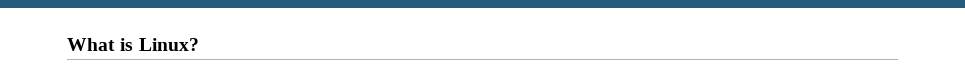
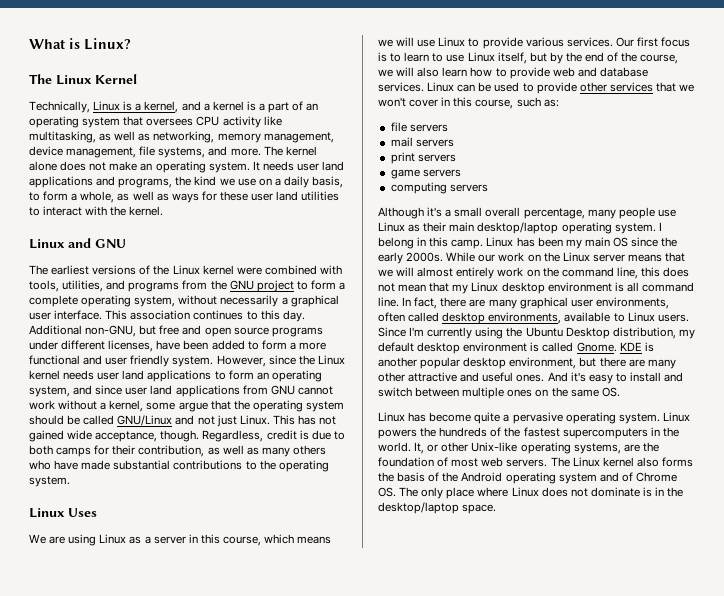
(199, 44) none -> [29,74,137,85] [29,101,319,113] [29,116,282,128] [29,131,334,143] [29,146,317,158] [29,161,345,173] [29,176,344,188] [29,191,340,203] [29,206,164,216] [29,238,126,249] [29,265,342,275] [29,280,346,292] [29,295,339,307] [29,310,305,322] [29,325,323,337] [29,340,326,352] [29,355,345,367] [29,370,322,382] [29,385,333,397] [29,400,344,412] [29,415,337,427] [29,430,345,442] [29,445,326,457] [29,460,329,472] [29,476,70,487] [29,508,97,518] [29,534,332,546] [378,37,691,49] [378,52,679,64] [378,67,648,79] [378,82,695,94] [378,97,559,109] [390,122,448,132] [390,137,454,147] [390,152,456,164] [390,169,461,179] [390,182,488,194] [378,207,676,219] [378,222,662,234] [378,237,678,249] [378,252,686,264] [378,267,690,279] [378,282,694,294] [378,297,669,309] [378,312,689,324] [378,327,695,339] [378,342,654,354] [378,357,676,369] [378,372,684,384] [378,387,620,399] [378,412,690,424] [378,427,679,439] [378,442,659,454] [378,457,693,467] [378,472,677,484] [378,487,684,499] [378,502,497,514] // The Linux Kernel // Technically, Linux is a kernel, and a kernel is a part of an operating system that oversees CPU activity like multitasking, as well as networking, memory management, device management, file systems, and more. The kernel alone does not make an operating system. It needs user land applications and programs, the kind we use on a daily basis, to form a whole, as well as ways for these user land utilities to interact with the kernel. // Linux and GNU // The earliest versions of the Linux kernel were combined with tools, utilities, and programs from the GNU project to form a complete operating system, without necessarily a graphical user interface. This association continues to this day. Additional non-GNU, but free and open source programs under different licenses, have been added to form a more functional and user friendly system. However, since the Linux kernel needs user land applications to form an operating system, and since user land applications from GNU cannot work without a kernel, some argue that the operating system should be called GNU/Linux and not just Linux. This has not gained wide acceptance, though. Regardless, credit is due to both camps for their contribution, as well as many others who have made substantial contributions to the operating system. // Linux Uses // We are using Linux as a server in this course, which means we will use Linux to provide various services. Our first focus is to learn to use Linux itself, but by the end of the course, we will also learn how to provide web and database services. Linux can be used to provide other services that we won't cover in this course, such as: // file servers // mail servers // print servers // game servers // computing servers // Although it's a small overall percentage, many people use Linux as their main desktop/laptop operating system. I belong in this camp. Linux has been my main OS since the early 2000s. While our work on the Linux server means that we will almost entirely work on the command line, this does not mean that my Linux desktop environment is all command line. In fact, there are many graphical user environments, often called desktop environments, available to Linux users. Since I'm currently using the Ubuntu Desktop distribution, my default desktop environment is called Gnome. KDE is another popular desktop environment, but there are many other attractive and useful ones. And it's easy to install and switch between multiple ones on the same OS. // Linux has become quite a pervasive operating system. Linux powers the hundreds of the fastest supercomputers in the world. It, or other Unix-like operating systems, are the foundation of most web servers. The Linux kernel also forms the basis of the Android operating system and of Chrome OS. The only place where Linux does not dominate is in the desktop/laptop space.

